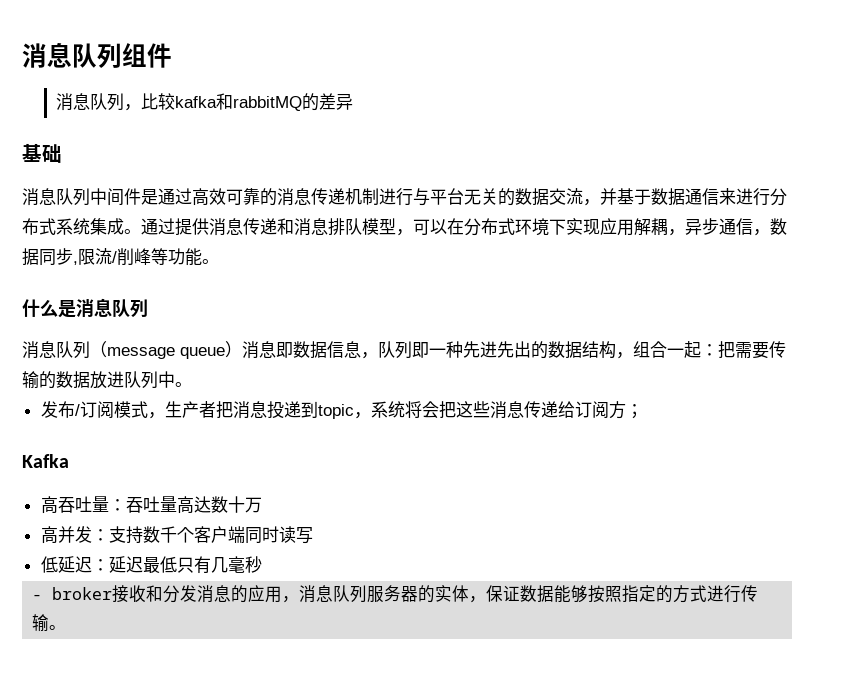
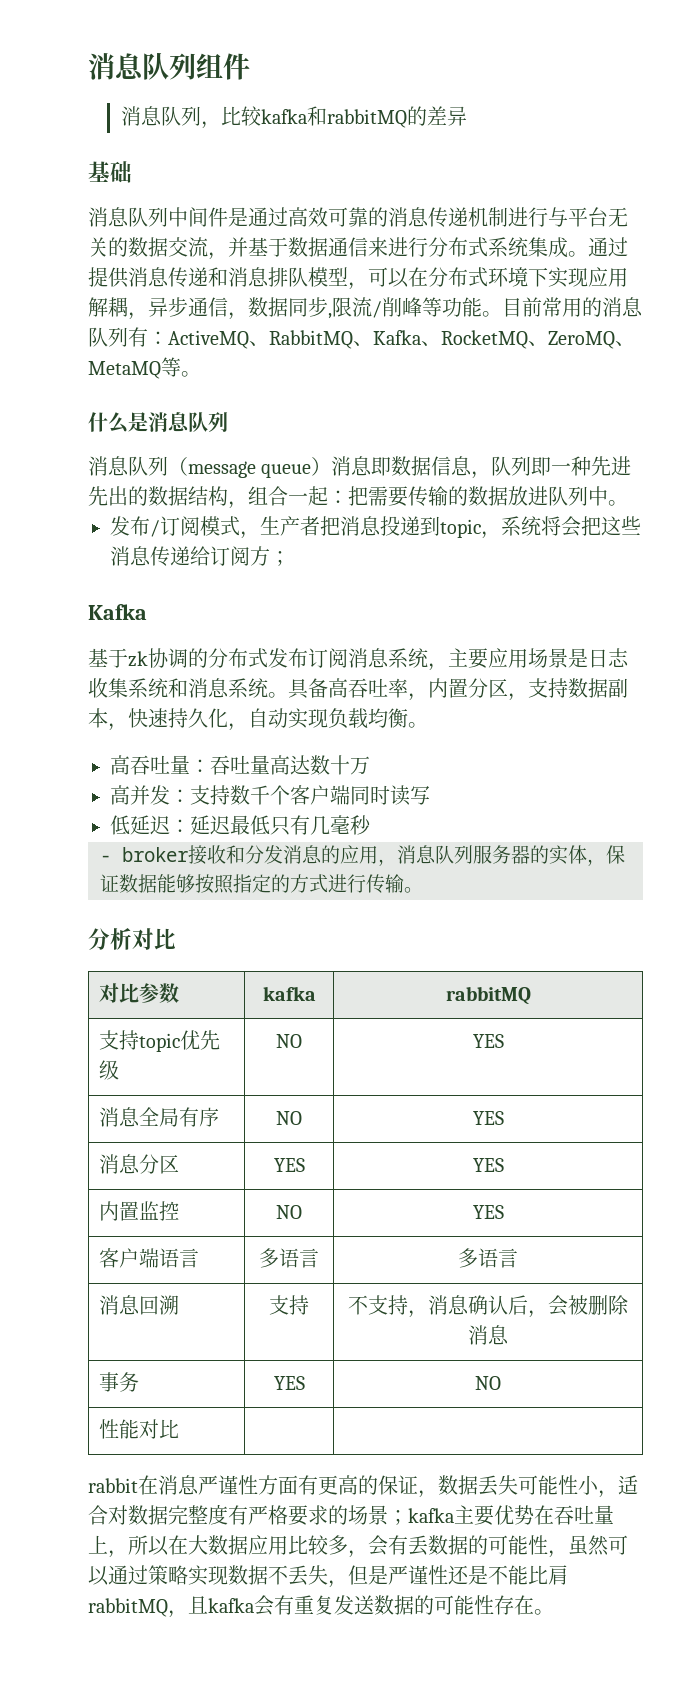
(219, 261) none -> [502,297,643,317] [88,327,635,349] [88,357,201,379] 目前常用的消息队列有：ActiveMQ、RabbitMQ、Kafka、RocketMQ、ZeroMQ、MetaMQ等。
(69, 461) none -> [88,648,629,671] [88,678,628,701] [88,708,428,731] // 基于zk协调的分布式发布订阅消息系统，主要应用场景是日志收集系统和消息系统。具备高吞吐率，内置分区，支持数据副本，快速持久化，自动实现负载均衡。
(67, 627) none -> [88,928,176,950] [99,983,180,1003] [262,986,316,1001] [445,986,531,1005] [99,1030,221,1052] [99,1060,120,1080] [276,1034,302,1048] [472,1034,504,1048] [99,1107,220,1127] [276,1111,302,1125] [472,1111,504,1125] [99,1154,180,1174] [273,1158,305,1172] [472,1158,504,1172] [99,1201,180,1221] [276,1205,302,1219] [472,1205,504,1219] [99,1248,200,1268] [259,1248,319,1268] [458,1248,518,1268] [99,1295,180,1315] [269,1295,309,1315] [348,1295,629,1318] [468,1325,509,1345] [99,1372,140,1392] [273,1376,305,1390] [475,1376,501,1390] [99,1419,180,1439] [88,1475,638,1498] [88,1504,614,1526] [88,1535,628,1558] [88,1565,568,1588] [88,1595,554,1618] // 分析对比 // 对比参数 | kafka | rabbitMQ // 支持topic优先级 | NO | YES // 消息全局有序 | NO | YES // 消息分区 | YES | YES // 内置监控 | NO | YES // 客户端语言 | 多语言 | 多语言 // 消息回溯 | 支持 | 不支持，消息确认后，会被删除消息 // 事务 | YES | NO // 性能对比 | | // rabbit在消息严谨性方面有更高的保证，数据丢失可能性小，适合对数据完整度有严格要求的场景；kafka主要优势在吞吐量上，所以在大数据应用比较多，会有丢数据的可能性，虽然可以通过策略实现数据不丢失，但是严谨性还是不能比肩rabbitMQ，且kafka会有重复发送数据的可能性存在。

